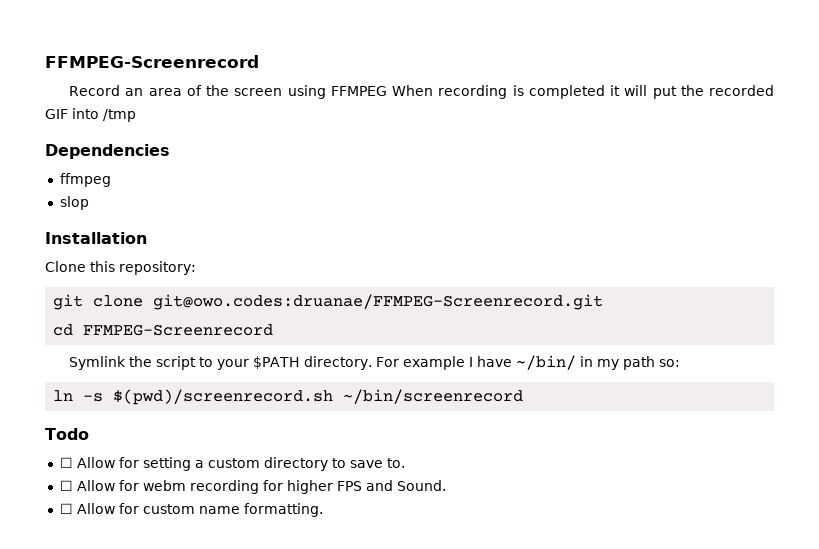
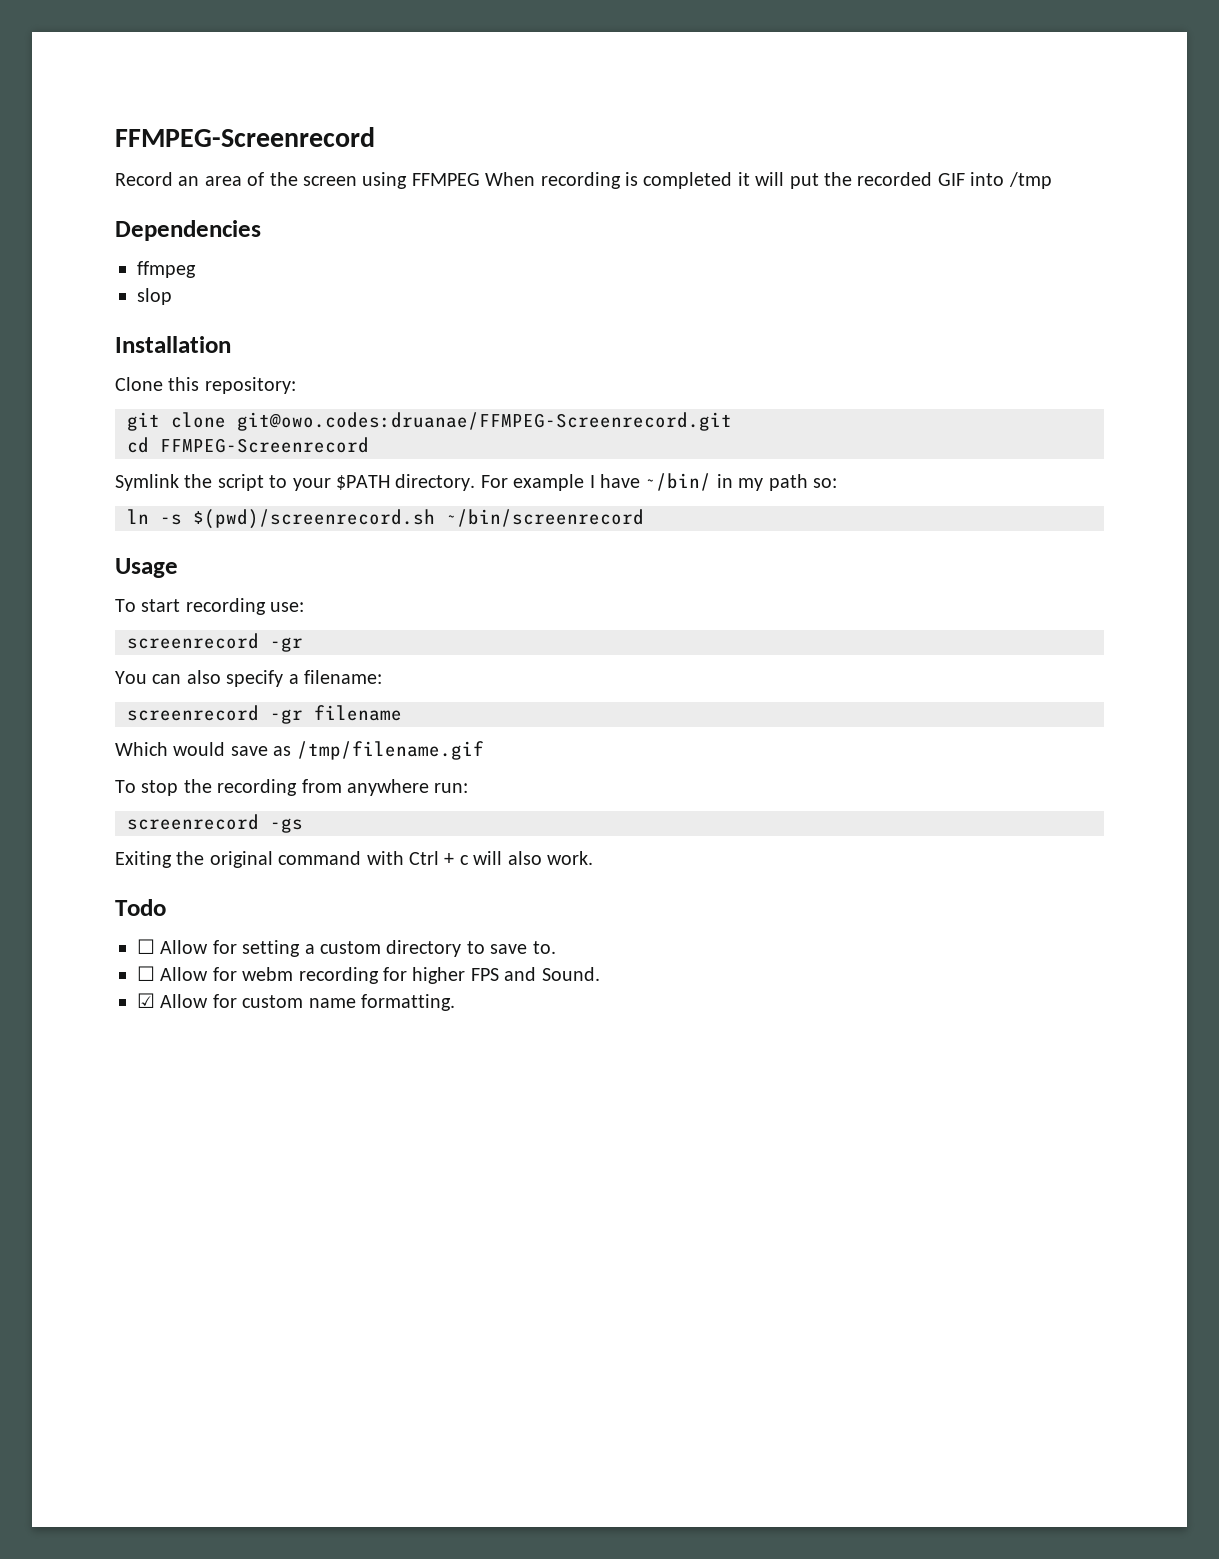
(524, 396) none -> [115,558,178,578] [115,598,305,615] [127,633,303,652] [115,670,382,687] [127,705,402,724] [115,741,484,760] [115,779,469,796] [127,814,303,833] [115,851,593,868] // Usage // To start recording use: // screenrecord -gr // You can also specify a filename: // screenrecord -gr filename // Which would save as /tmp/filename.gif // To stop the recording from anywhere run: // screenrecord -gs // Exiting the original command with Ctrl + c will also work.
[59,503,73,514] ☐ -> [137,993,155,1008] ☑

